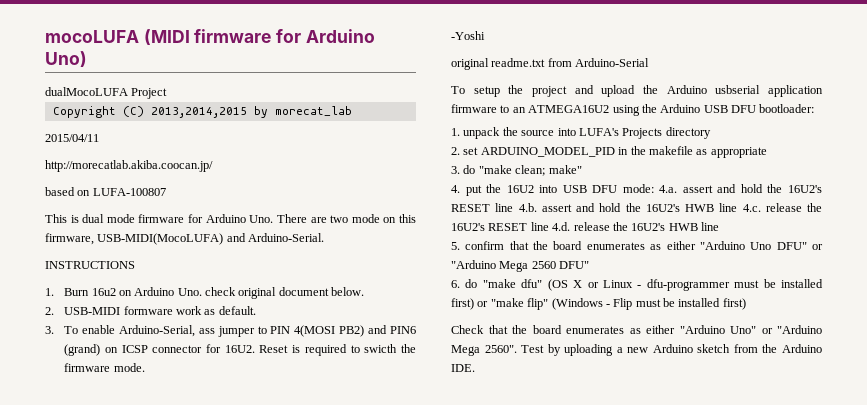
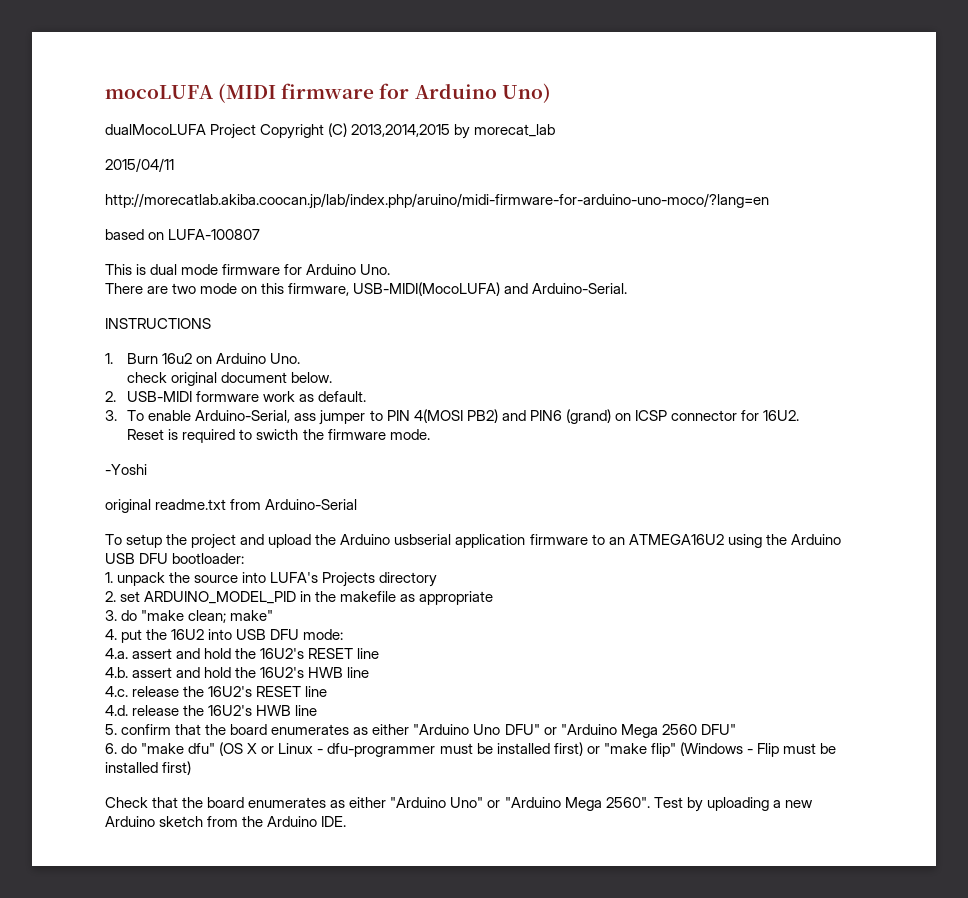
(168, 93) // -> (257, 131) none
[45,160,213,172] http://morecatlab.akiba.coocan.jp/ -> [105,193,769,209] http://morecatlab.akiba.coocan.jp/lab/index.php/aruino/midi-firmware-for-arduino-uno-moco/?lang=en
(274, 219) none -> (391, 269) //
(202, 292) none -> (301, 358) //
(255, 349) none -> (800, 415) //
(654, 188) none -> (344, 634) //
(514, 207) none -> (380, 653) //
(738, 207) none -> (370, 672) //
(549, 226) none -> (328, 691) //

